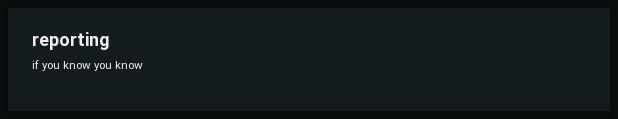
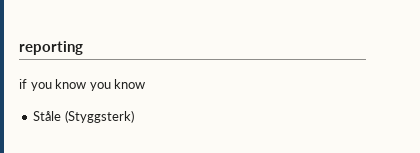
(144, 65) none -> [33,110,134,123] // Ståle (Styggsterk)

